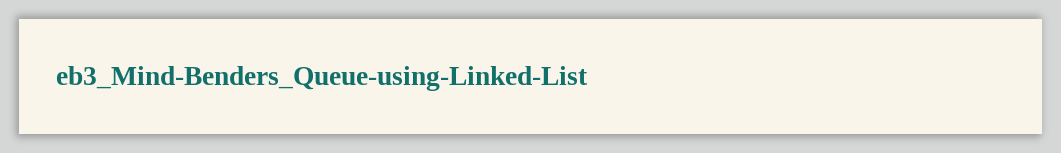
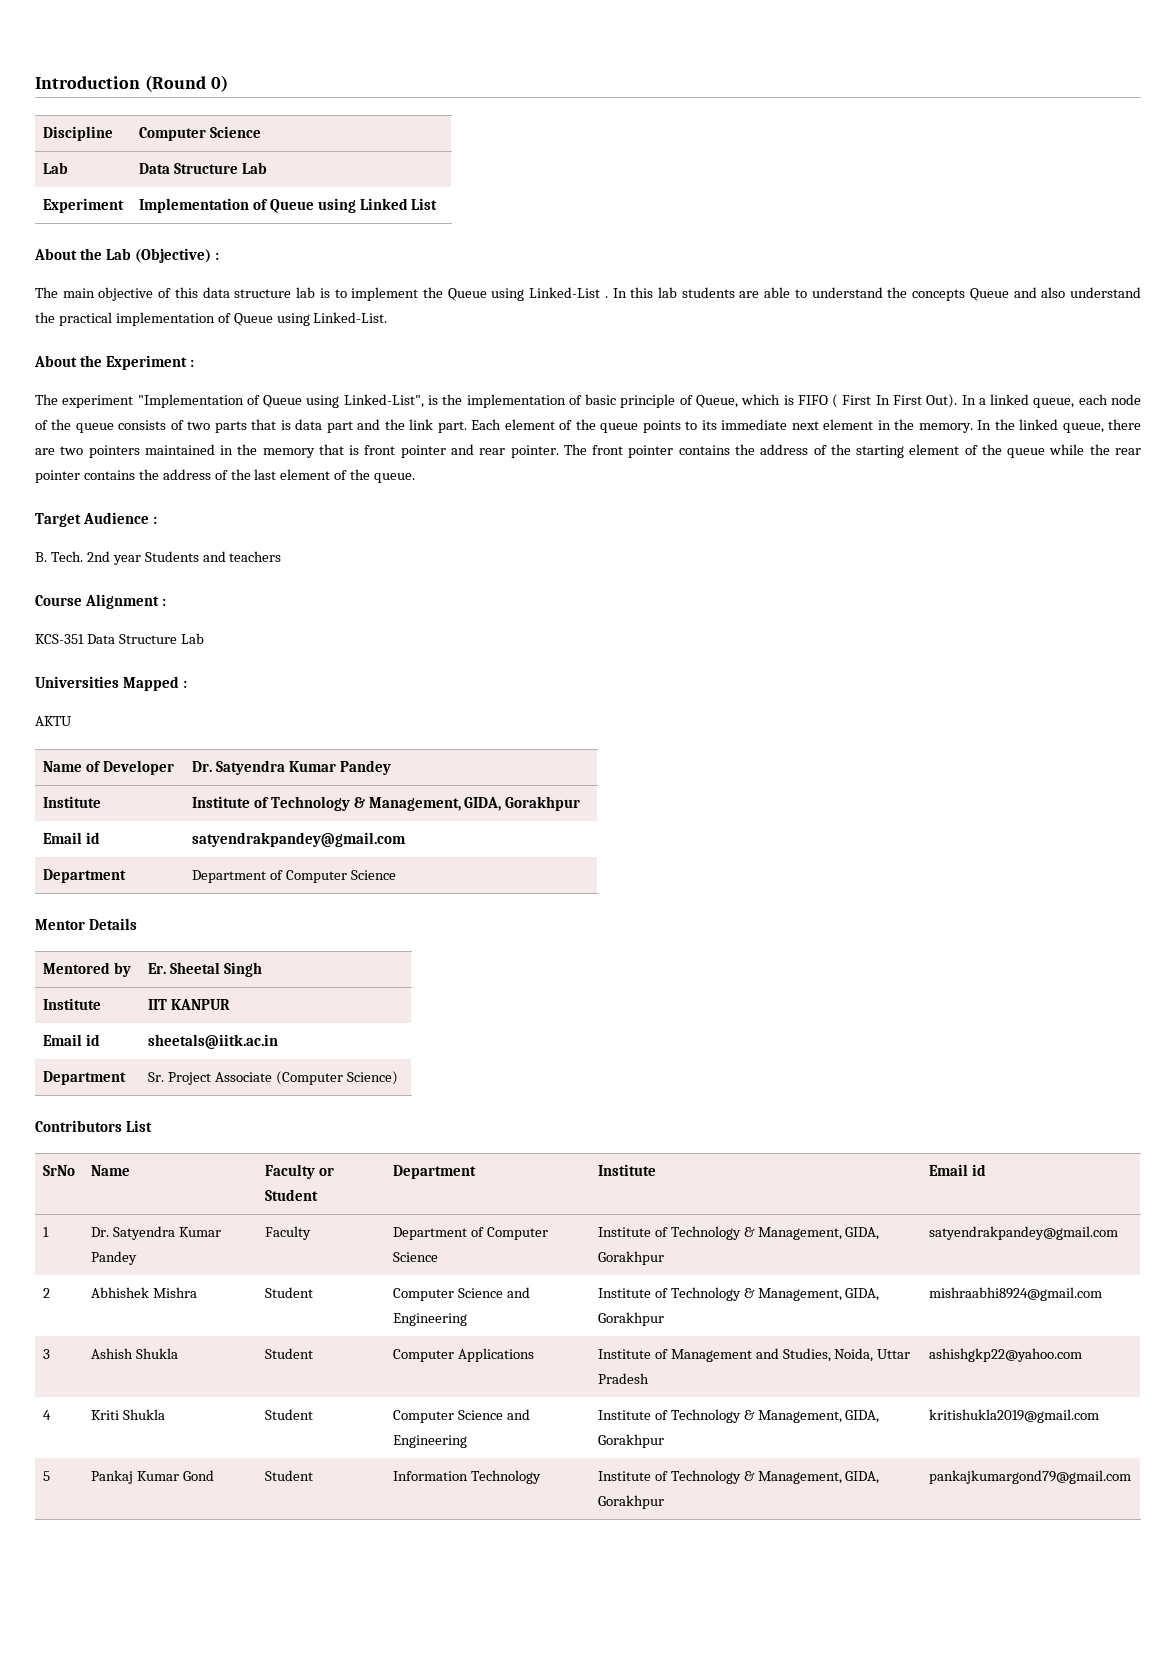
[56,66,588,91] eb3_Mind-Benders_Queue-using-Linked-List -> [35,75,228,92] [42,126,113,141] [138,126,261,141] [42,162,68,174] [138,162,267,174] [42,198,124,213] [138,198,438,213] [34,248,219,263] [35,287,1142,301] [35,312,388,326] [34,355,194,370] [35,394,1142,408] [35,419,1142,433] [35,444,1141,458] [35,469,416,483] [35,512,157,527] [35,551,282,565] [35,594,166,609] [35,633,204,644] [35,676,187,691] [35,716,72,726] [42,760,174,775] [191,760,391,775] [42,796,101,808] [191,796,581,811] [42,832,100,844] [191,832,406,847] [42,869,126,883] [191,870,396,883] [35,918,137,930] [42,962,131,977] [147,962,262,977] [42,998,101,1010] [147,999,230,1010] [42,1034,100,1046] [147,1034,278,1049] [42,1071,126,1085] [147,1071,398,1085] [35,1120,152,1132] [42,1165,75,1176] [90,1165,130,1176] [264,1164,334,1179] [264,1189,318,1201] [392,1165,476,1179] [597,1164,656,1176] [928,1164,986,1176] [42,1227,49,1237] [90,1226,221,1240] [90,1251,137,1265] [264,1226,311,1240] [392,1227,548,1240] [392,1252,438,1262] [597,1226,880,1240] [597,1251,664,1265] [928,1226,1118,1240] [42,1288,50,1298] [90,1287,197,1298] [264,1287,313,1298] [392,1287,530,1301] [392,1313,467,1326] [597,1287,880,1301] [597,1312,664,1326] [928,1287,1102,1301] [42,1349,50,1359] [90,1348,178,1359] [264,1348,313,1359] [392,1348,534,1362] [597,1348,911,1362] [597,1373,649,1384] [928,1348,1082,1362] [42,1410,51,1420] [90,1409,165,1420] [264,1409,313,1420] [392,1409,530,1423] [392,1435,467,1448] [597,1409,880,1423] [597,1434,664,1448] [928,1409,1099,1423] [42,1471,50,1481] [90,1470,214,1484] [264,1470,313,1481] [392,1470,541,1484] [597,1470,880,1484] [597,1495,664,1509] [928,1470,1131,1484] Introduction (Round 0) // Discipline | Computer Science // Lab | Data Structure Lab // Experiment | Implementation of Queue using Linked List // About the Lab (Objective) : // The main objective of this data structure lab is to implement the Queue using Linked-List . In this lab students are able to understand the concepts Queue and also understand the practical implementation of Queue using Linked-List. // About the Experiment : // The experiment "Implementation of Queue using Linked-List", is the implementation of basic principle of Queue, which is FIFO ( First In First Out). In a linked queue, each node of the queue consists of two parts that is data part and the link part. Each element of the queue points to its immediate next element in the memory. In the linked queue, there are two pointers maintained in the memory that is front pointer and rear pointer. The front pointer contains the address of the starting element of the queue while the rear pointer contains the address of the last element of the queue. // Target Audience : // B. Tech. 2nd year Students and teachers // Course Alignment : // KCS-351 Data Structure Lab // Universities Mapped : // AKTU // Name of Developer | Dr. Satyendra Kumar Pandey // Institute | Institute of Technology & Management, GIDA, Gorakhpur // Email id | satyendrakpandey@gmail.com // Department | Department of Computer Science // Mentor Details // Mentored by | Er. Sheetal Singh // Institute | IIT KANPUR // Email id | sheetals@iitk.ac.in // Department | Sr. Project Associate (Computer Science) // Contributors List // SrNo | Name | Faculty or Student | Department | Institute | Email id // 1 | Dr. Satyendra Kumar Pandey | Faculty | Department of Computer Science | Institute of Technology & Management, GIDA, Gorakhpur | satyendrakpandey@gmail.com // 2 | Abhishek Mishra | Student | Computer Science and Engineering | Institute of Technology & Management, GIDA, Gorakhpur | mishraabhi8924@gmail.com // 3 | Ashish Shukla | Student | Computer Applications | Institute of Management and Studies, Noida, Uttar Pradesh | ashishgkp22@yahoo.com // 4 | Kriti Shukla | Student | Computer Science and Engineering | Institute of Technology & Management, GIDA, Gorakhpur | kritishukla2019@gmail.com // 5 | Pankaj Kumar Gond | Student | Information Technology | Institute of Technology & Management, GIDA, Gorakhpur | pankajkumargond79@gmail.com

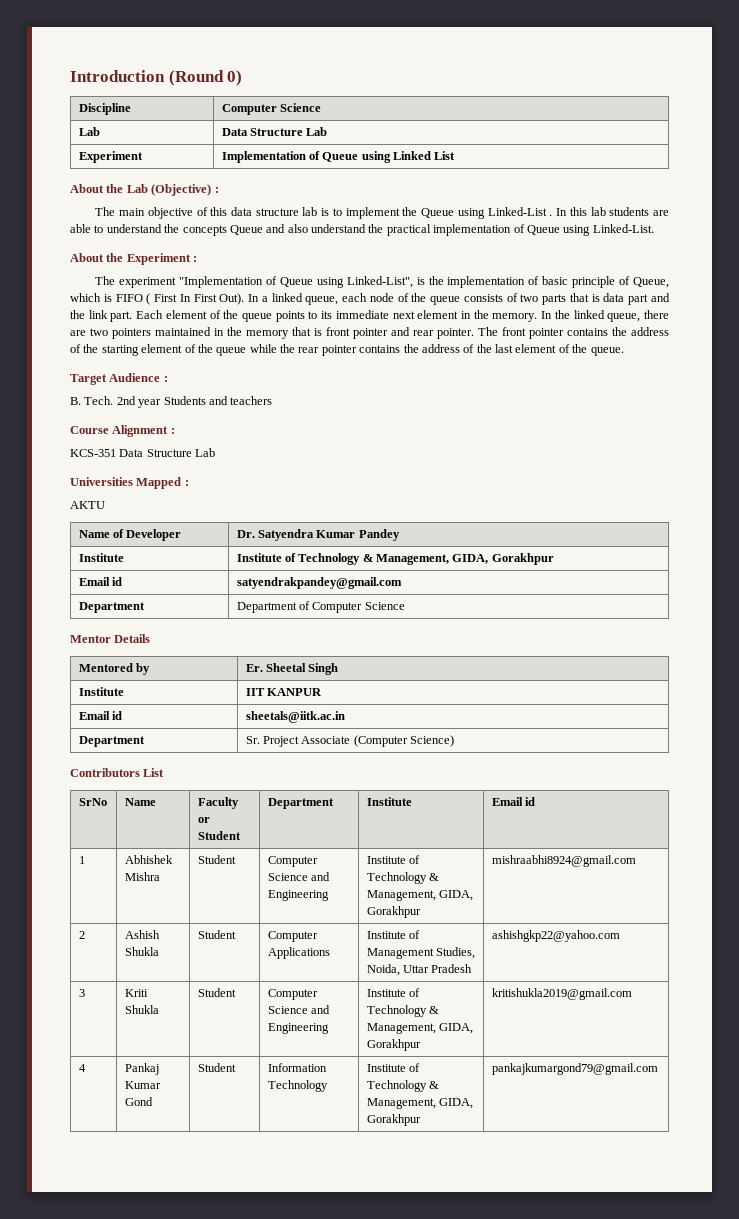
[90,1226,221,1240] [90,1251,137,1265] [264,1226,311,1240] [392,1227,548,1240] [392,1252,438,1262] [597,1226,880,1240] [597,1251,664,1265] [928,1226,1118,1240] [42,1288,50,1298] | Dr. Satyendra Kumar Pandey | Faculty | Department of Computer Science | Institute of Technology & Management, GIDA, Gorakhpur | satyendrakpandey@gmail.com // 2 -> (85, 860) none
[42,1349,50,1359] 3 -> [78,931,85,939] 2
[755,1348,779,1359] and -> (434, 953) none
[42,1410,51,1420] 4 -> [78,989,85,997] 3
[42,1471,50,1481] 5 -> [78,1064,86,1072] 4

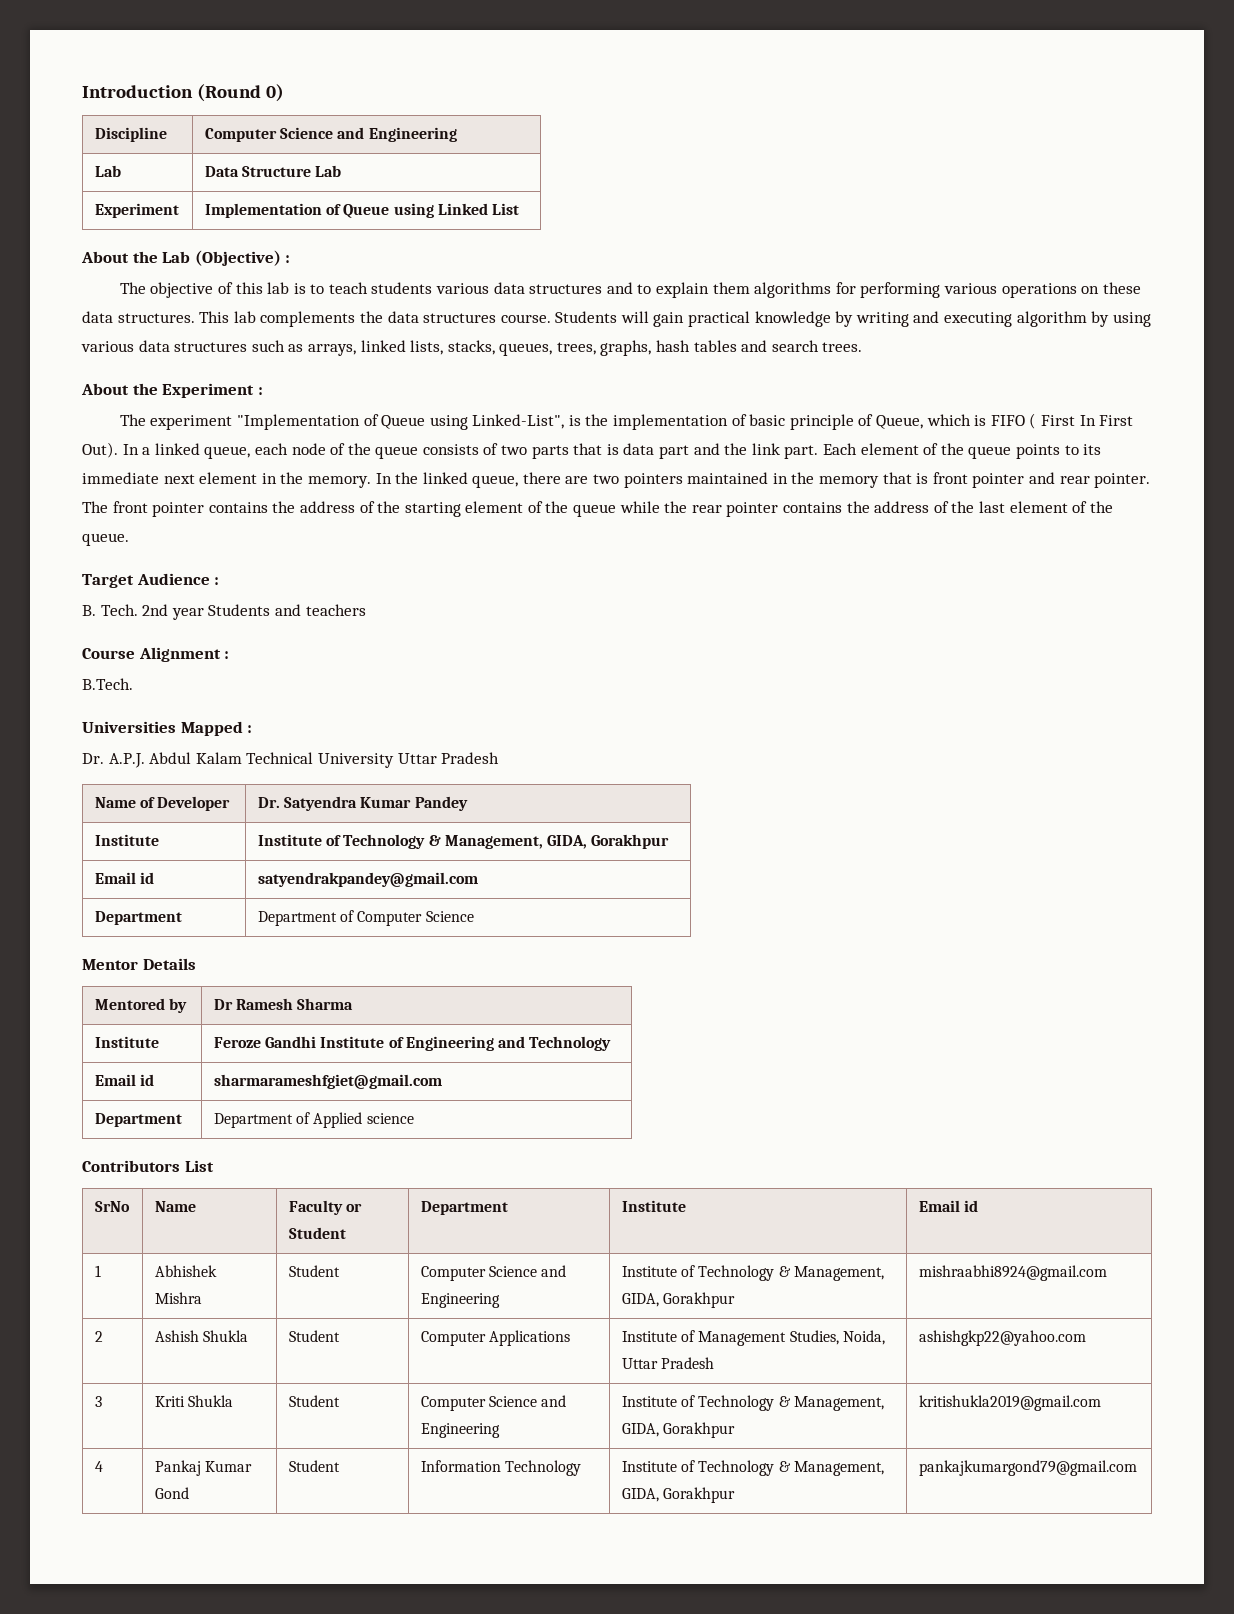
(321, 107) none -> [337,127,457,142] and Engineering
[119,208,146,216] main -> (146, 288) none
[230,207,299,216] data structure -> (263, 288) none
[345,207,670,219] [70,224,654,236] implement the Queue using Linked-List . In this lab students are able to understand the concepts Queue and also understand the practical implementation of Queue using Linked-List. -> [328,282,1141,298] [82,311,1151,327] [81,340,863,356] teach students various data structures and to explain them algorithms for performing various operations on these data structures. This lab complements the data structures course. Students will gain practical knowledge by writing and executing algorithm by using various data structures such as arrays, linked lists, stacks, queues, trees, graphs, hash tables and search trees.
[70,448,216,457] KCS-351 Data Structure Lab -> [82,678,133,690] B.Tech.
[70,501,105,509] AKTU -> [82,752,500,768] Dr. A.P.J. Abdul Kalam Technical University Uttar Pradesh
[245,663,339,675] [78,687,124,696] [245,688,322,696] [78,711,122,720] [245,711,345,723] [78,736,145,747] [245,735,455,747] Er. Sheetal Singh // Institute | IIT KANPUR // Email id | sheetals@iitk.ac.in // Department | Sr. Project Associate (Computer Science) -> [213,998,354,1010] [94,1036,159,1048] [213,1036,612,1051] [94,1074,155,1086] [213,1074,442,1089] [94,1113,182,1127] [213,1112,414,1128] Dr Ramesh Sharma // Institute | Feroze Gandhi Institute of Engineering and Technology // Email id | sharmarameshfgiet@gmail.com // Department | Department of Applied science

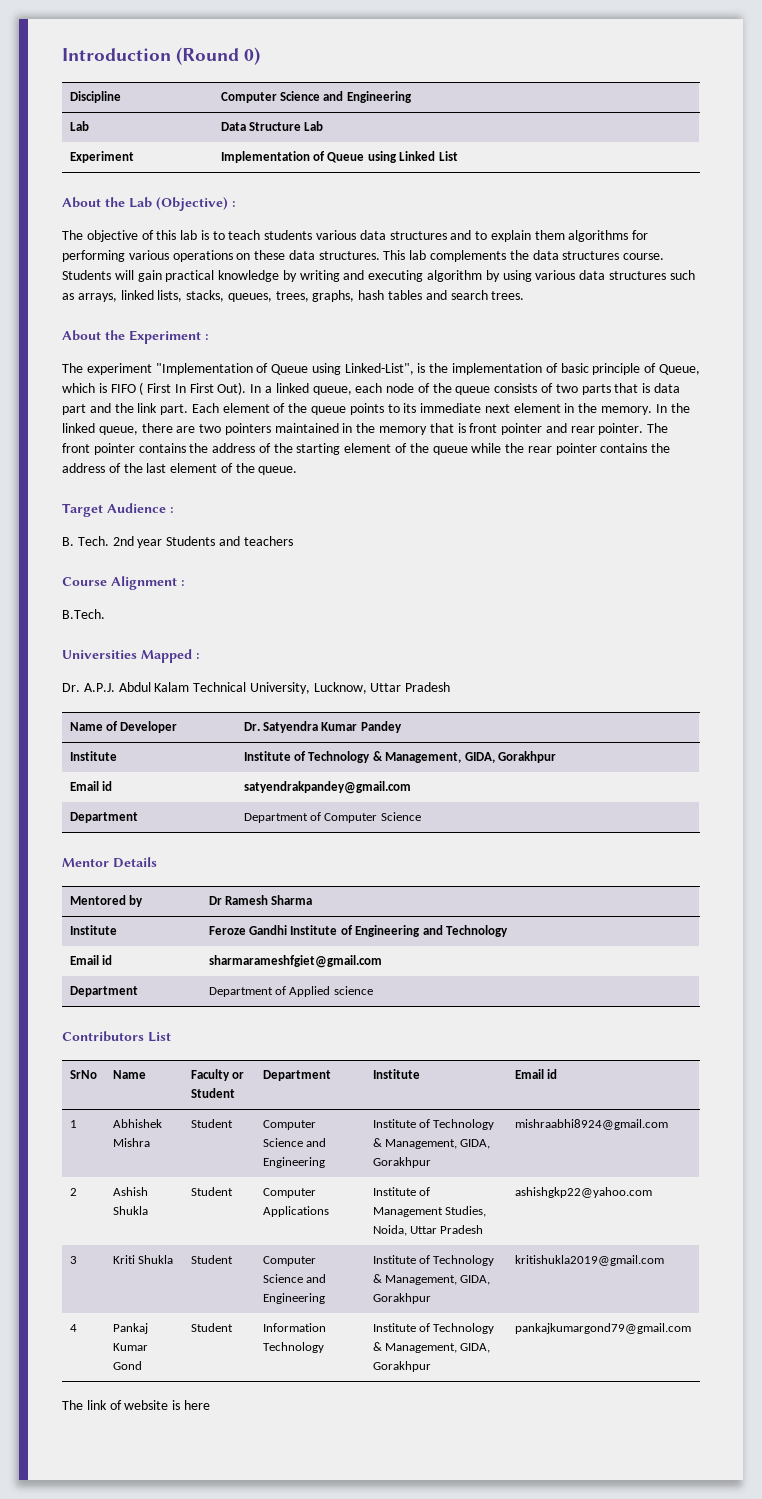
[317,753,394,768] University -> [249,682,367,694] University, Lucknow,
(1137, 1468) none -> [62,1400,210,1410] // The link of website is here

